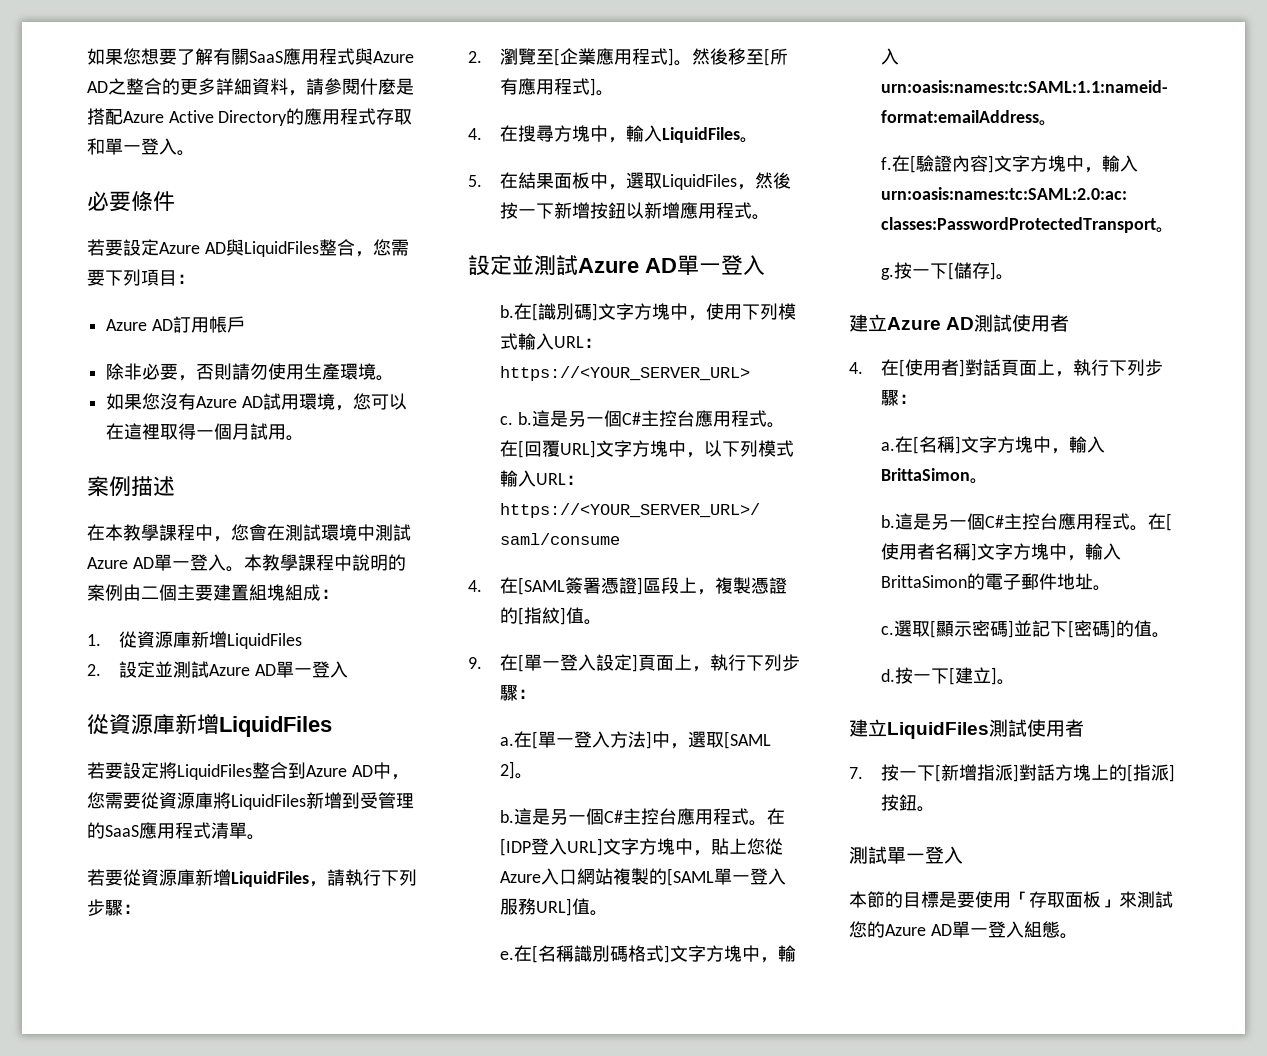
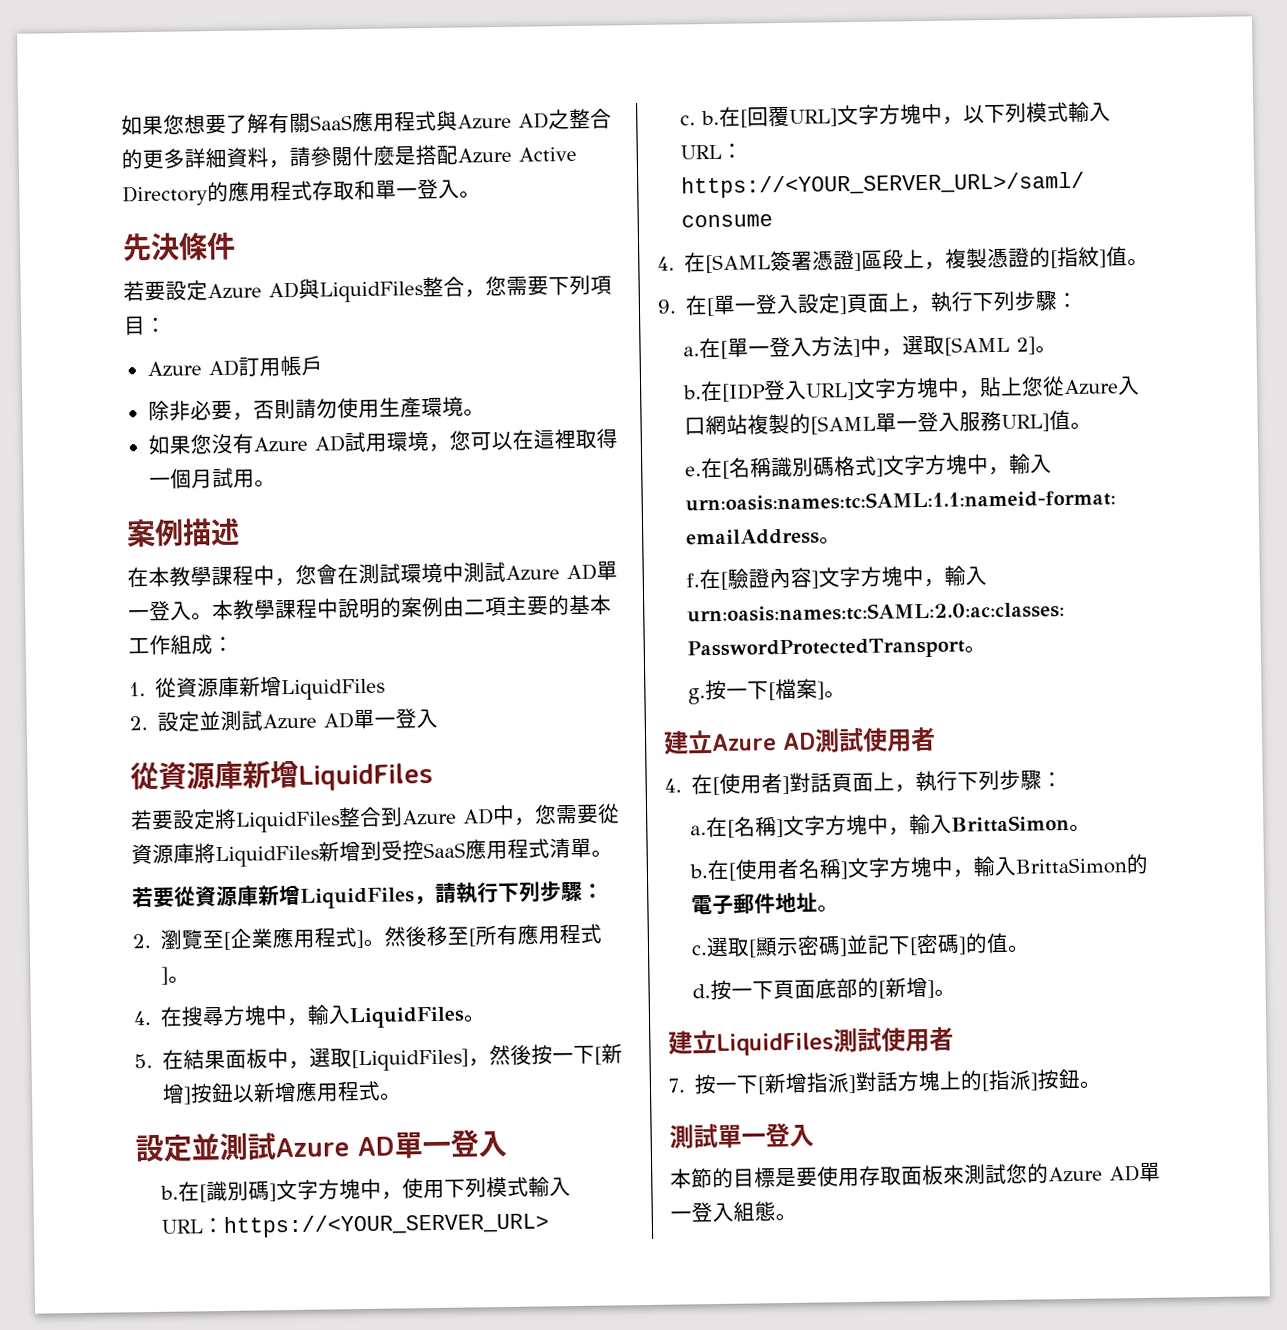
[87,191,131,212] 必要 -> [122,232,180,262] 先決
[159,584,285,601] 個主要建置組塊 -> [485,594,612,617] [128,634,171,655] 項主要的基本工作
[378,792,414,809] [87,822,105,839] 管理的 -> [402,840,424,861] 控
[662,174,738,190] LiquidFiles -> [351,1048,470,1072] [LiquidFiles]
[554,202,591,219] 新增 -> [594,1043,624,1065] [162,1083,193,1105] [新增]
[532,410,786,428] 這是另一個C#主控台應用程式。 -> (720, 118) none
[514,808,768,826] 這是另一個C#主控台應用程式。 -> (702, 392) none
[954,262,991,279] 儲存 -> [774,678,818,700] 檔案
[895,513,1149,531] 這是另一個C#主控台應用程式。 -> (709, 871) none
[949,667,992,685] [建立 -> [772,977,928,1000] 頁面底部的[新增
[1011,891,1029,906] 「 -> (860, 1177) none
[1101,899,1119,908] 」 -> (944, 1175) none

